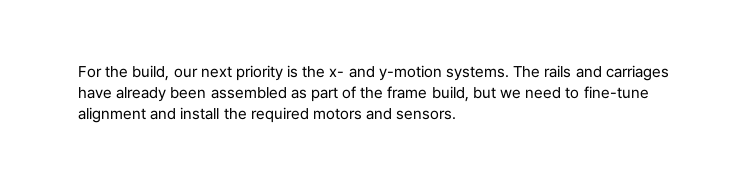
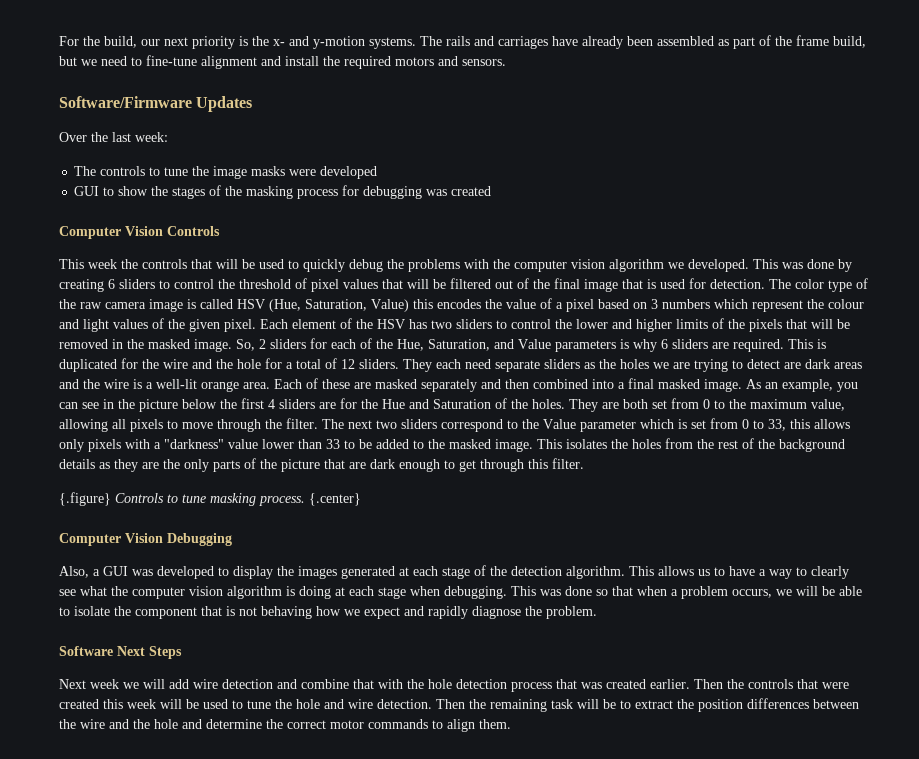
(457, 115) none -> [59,96,253,112] [59,132,168,142] [74,166,378,179] [74,185,492,199] [59,226,220,239] [59,259,852,272] [59,278,868,292] [59,298,864,312] [59,318,850,332] [59,338,826,352] [59,358,862,372] [59,378,858,392] [59,398,845,412] [59,418,850,432] [59,438,845,452] [59,458,584,472] [59,492,361,506] [59,533,232,546] [59,565,849,579] [59,586,862,599] [59,606,597,619] [59,646,182,659] [59,679,849,692] [59,698,859,712] [59,719,511,732] // Software/Firmware Updates // Over the last week: // The controls to tune the image masks were developed // GUI to show the stages of the masking process for debugging was created // Computer Vision Controls // This week the controls that will be used to quickly debug the problems with the computer vision algorithm we developed. This was done by creating 6 sliders to control the threshold of pixel values that will be filtered out of the final image that is used for detection. The color type of the raw camera image is called HSV (Hue, Saturation, Value) this encodes the value of a pixel based on 3 numbers which represent the colour and light values of the given pixel. Each element of the HSV has two sliders to control the lower and higher limits of the pixels that will be removed in the masked image. So, 2 sliders for each of the Hue, Saturation, and Value parameters is why 6 sliders are required. This is duplicated for the wire and the hole for a total of 12 sliders. They each need separate sliders as the holes we are trying to detect are dark areas and the wire is a well-lit orange area. Each of these are masked separately and then combined into a final masked image. As an example, you can see in the picture below the first 4 sliders are for the Hue and Saturation of the holes. They are both set from 0 to the maximum value, allowing all pixels to move through the filter. The next two sliders correspond to the Value parameter which is set from 0 to 33, this allows only pixels with a "darkness" value lower than 33 to be added to the masked image. This isolates the holes from the rest of the background details as they are the only parts of the picture that are dark enough to get through this filter. // {.figure} Controls to tune masking process. {.center} // Computer Vision Debugging // Also, a GUI was developed to display the images generated at each stage of the detection algorithm. This allows us to have a way to clearly see what the computer vision algorithm is doing at each stage when debugging. This was done so that when a problem occurs, we will be able to isolate the component that is not behaving how we expect and rapidly diagnose the problem. // Software Next Steps // Next week we will add wire detection and combine that with the hole detection process that was created earlier. Then the controls that were created this week will be used to tune the hole and wire detection. Then the remaining task will be to extract the position differences between the wire and the hole and determine the correct motor commands to align them.

